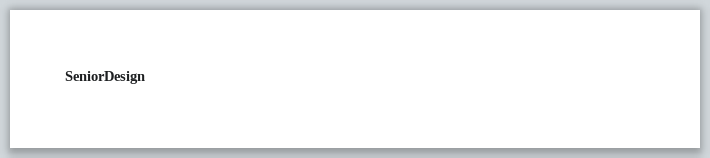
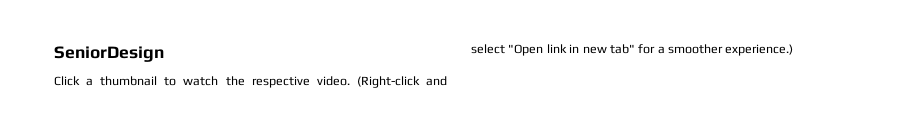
(145, 77) none -> [54,76,447,88] [471,44,794,56] // Click a thumbnail to watch the respective video. (Right-click and select "Open link in new tab" for a smoother experience.)

